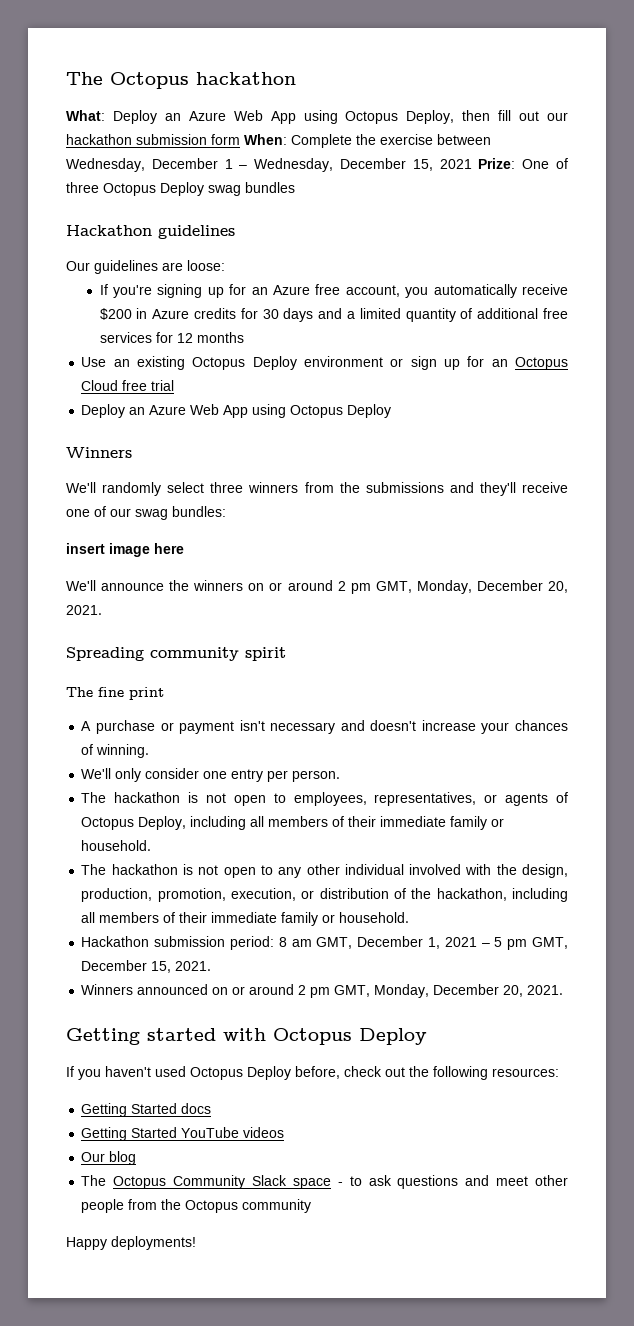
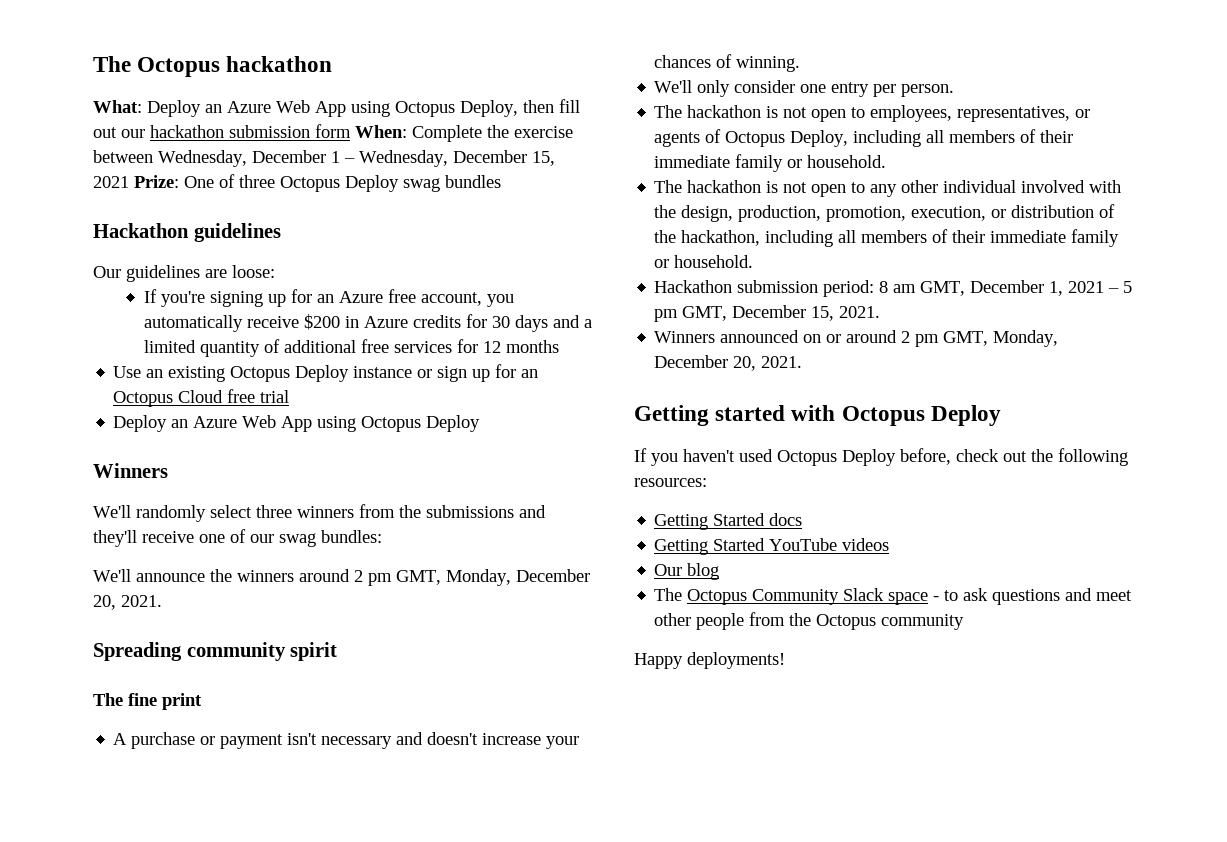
[304,356,384,367] environment -> [353,366,413,378] instance
[66,543,184,557] // insert image here -> (382, 536) none
[248,582,283,591] on or -> (294, 576) none

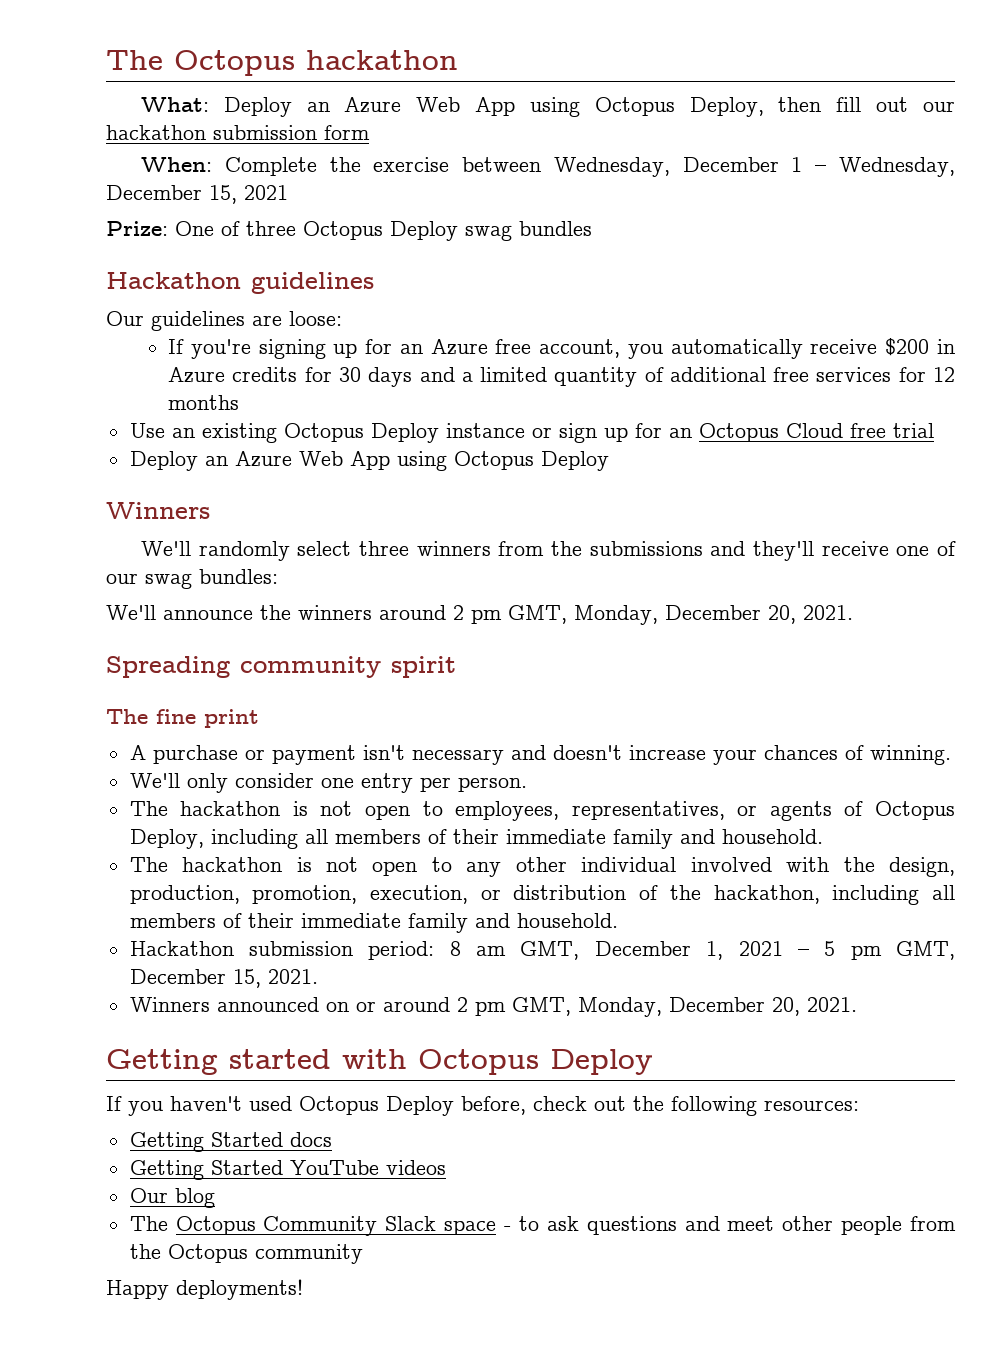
(351, 131) none -> (370, 132) //
(129, 182) none -> (288, 192) //
[787,159,803,168] or -> [679,829,715,844] and
[654,259,670,268] or -> [474,913,510,928] and

